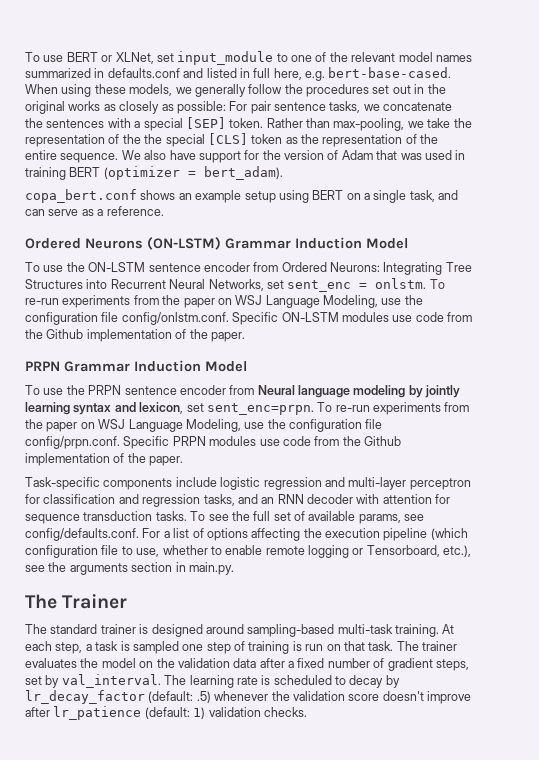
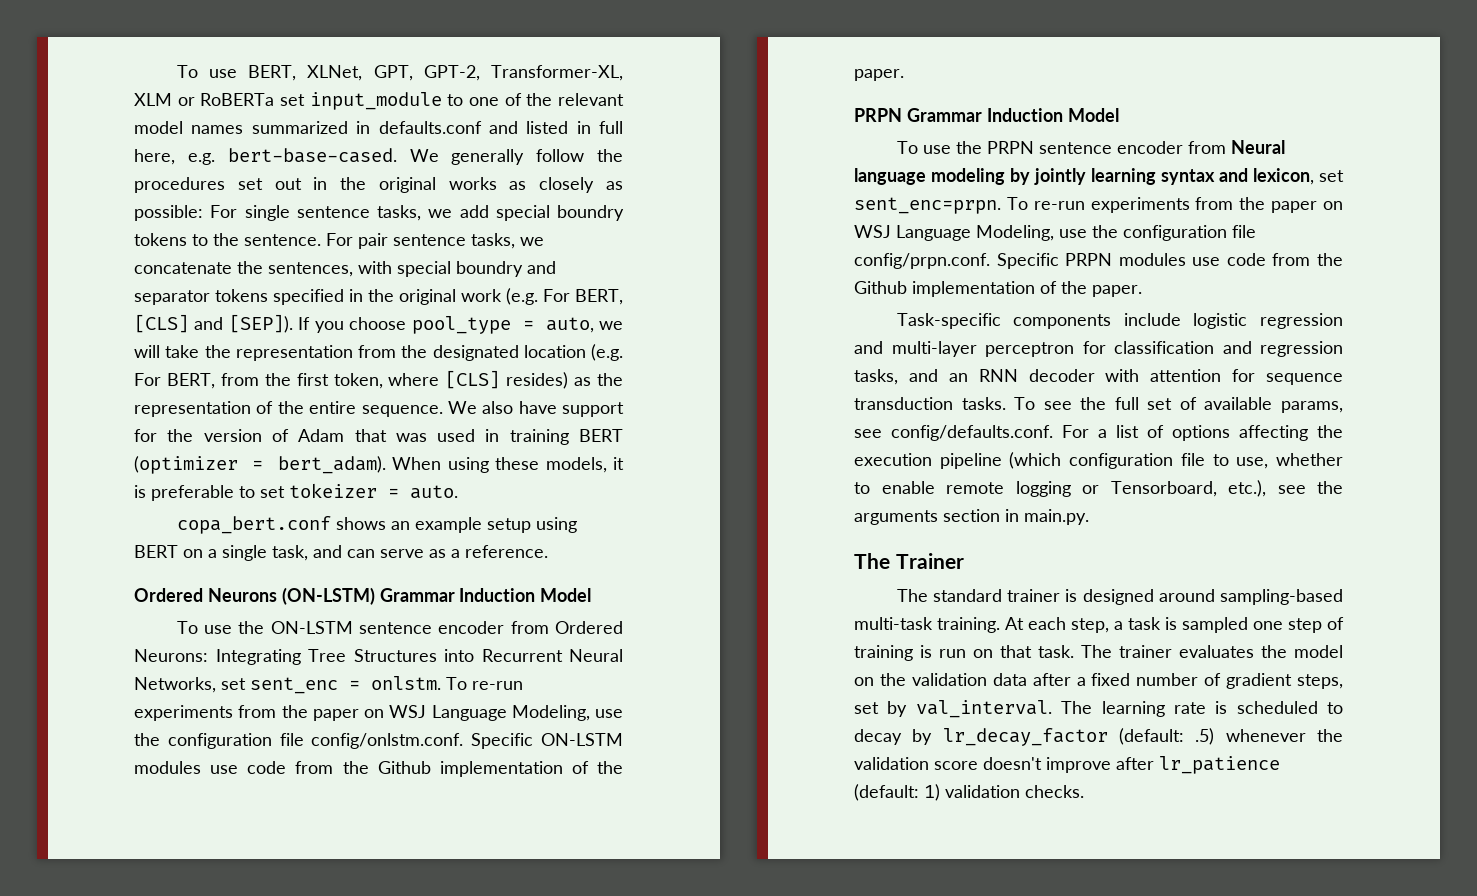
[25,52,154,64] To use BERT or XLNet, -> [176,65,623,81] [134,93,275,106] To use BERT, XLNet, GPT, GPT-2, Transformer-XL, XLM or RoBERTa
[25,84,192,97] When using these models, we -> [409,149,439,162] We
(248, 106) none -> [244,205,624,221] [134,233,353,246] single sentence tasks, we add special boundry tokens to the sentence. For
[46,117,472,131] [25,133,283,147] sentences with a special [SEP] token. Rather than max-pooling, we take the representation of the the special [CLS] token -> [268,261,556,277] [134,288,623,305] [134,314,623,334] [134,344,623,361] [134,370,569,389] sentences, with special boundry and separator tokens specified in the original work (e.g. For BERT, [CLS] and [SEP]). If you choose pool_type = auto, we will take the representation from the designated location (e.g. For BERT, from the first token, where [CLS] resides)
(283, 173) none -> [392,457,624,473] [134,483,458,501] When using these models, it is preferable to set tokeizer = auto.

